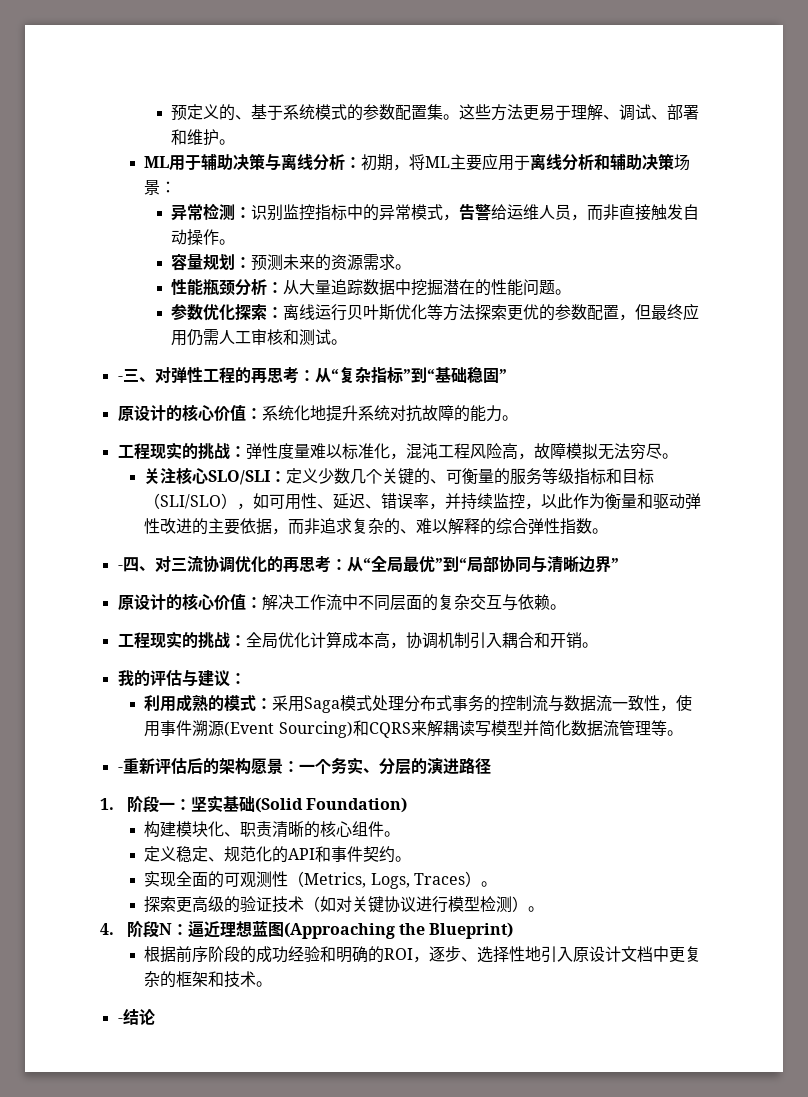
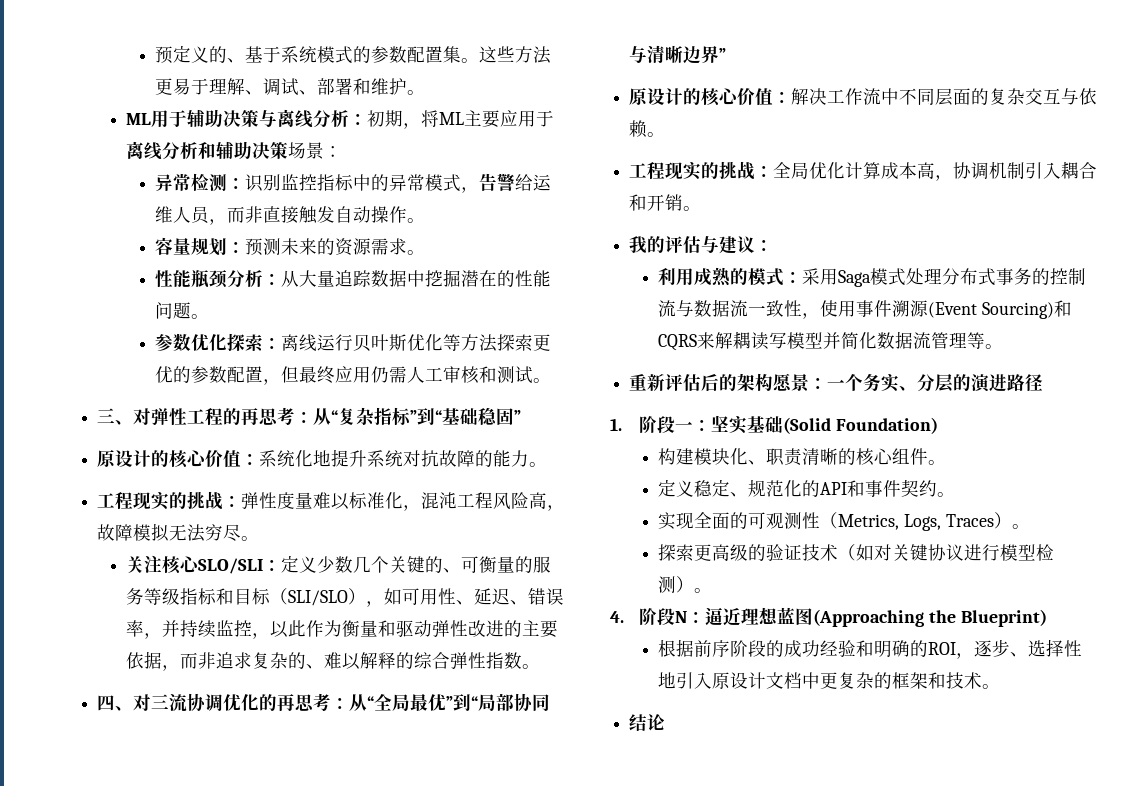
[117,376,123,381] - -> (552, 380) none
[117,565,123,570] - -> (541, 666) none
[117,767,123,772] - -> (1004, 346) none
[117,1018,123,1023] - -> (1001, 686) none

